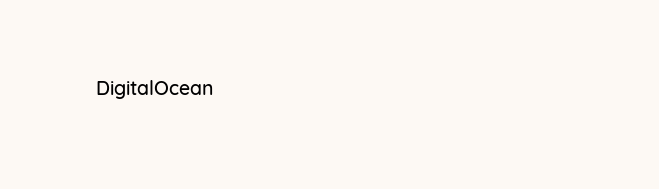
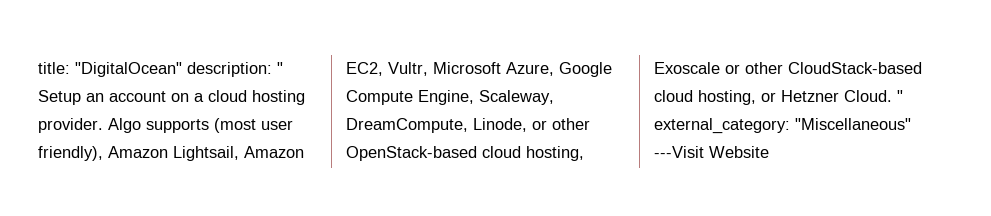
[96,80,213,99] DigitalOcean -> [38,62,283,77] [38,90,305,105] [38,118,293,133] [38,146,304,161] [346,62,612,77] [346,90,554,105] [346,118,590,133] [346,146,584,161] [654,62,922,74] [654,90,903,105] [654,118,911,134] [654,146,769,158] title: "DigitalOcean" description: " Setup an account on a cloud hosting provider. Algo supports (most user friendly), Amazon Lightsail, Amazon EC2, Vultr, Microsoft Azure, Google Compute Engine, Scaleway, DreamCompute, Linode, or other OpenStack-based cloud hosting, Exoscale or other CloudStack-based cloud hosting, or Hetzner Cloud. " external_category: "Miscellaneous" ---Visit Website

